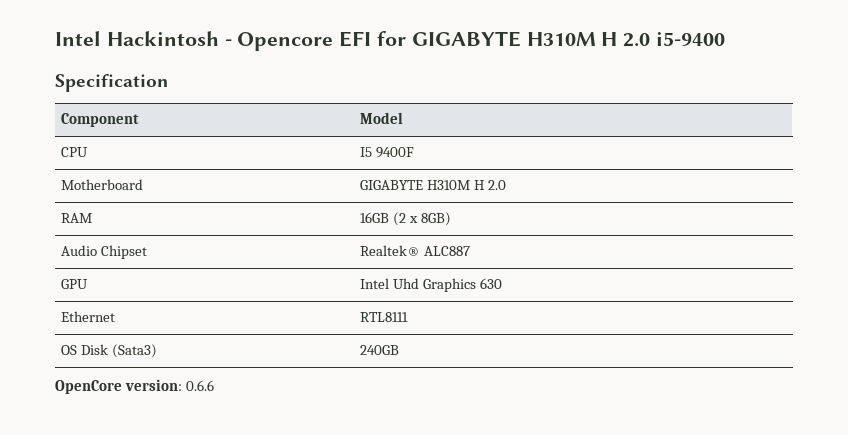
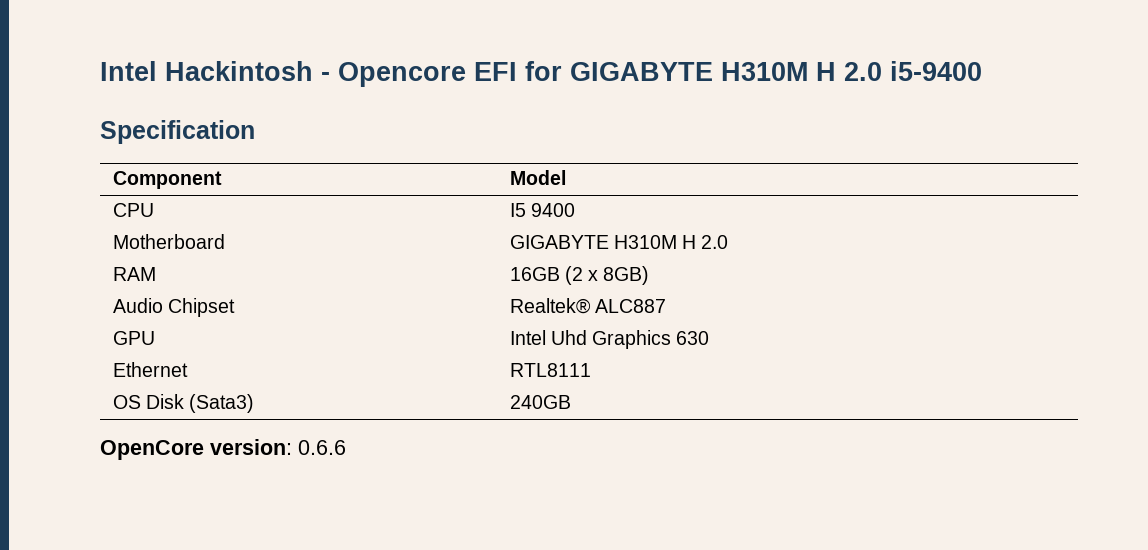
[376,147,415,158] 9400F -> [530,203,575,217] 9400

